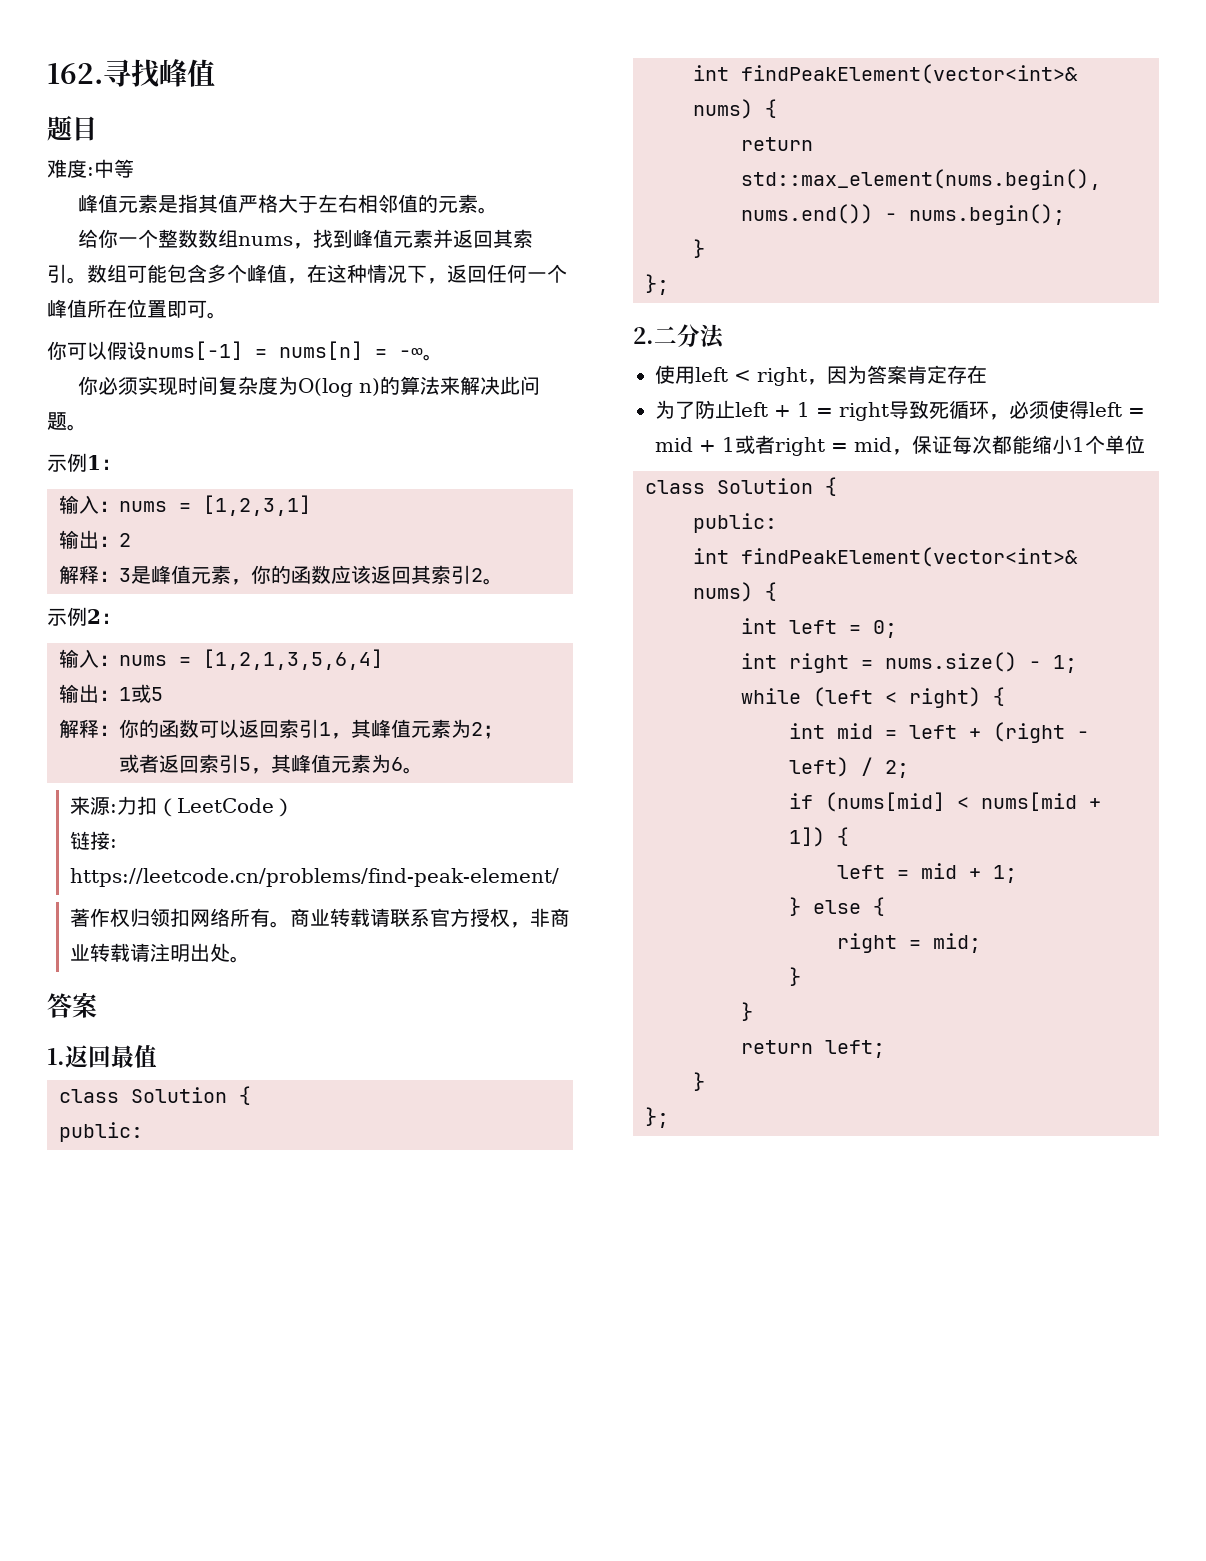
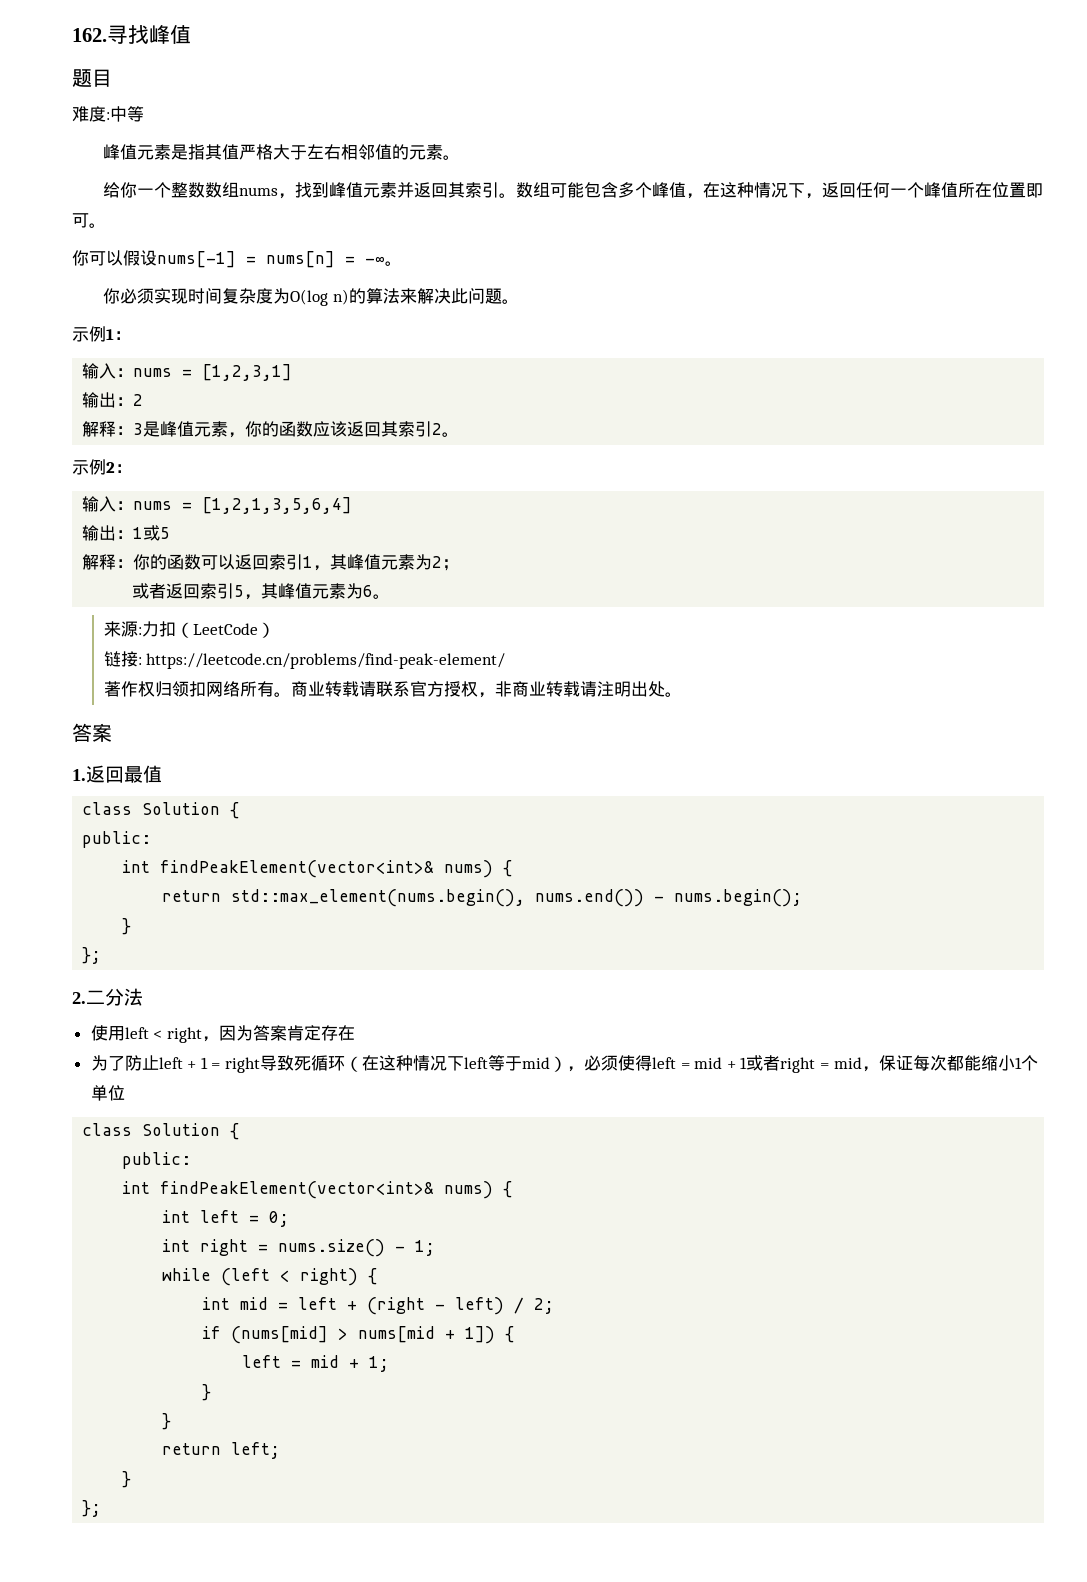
(989, 410) none -> [345,1055,568,1072] （在这种情况下left等于mid）
[957,797,969,809] < -> [338,1328,349,1340] >
[789,897,885,916] [837,933,981,953] // } else { // right = mid; -> (390, 1364) none

